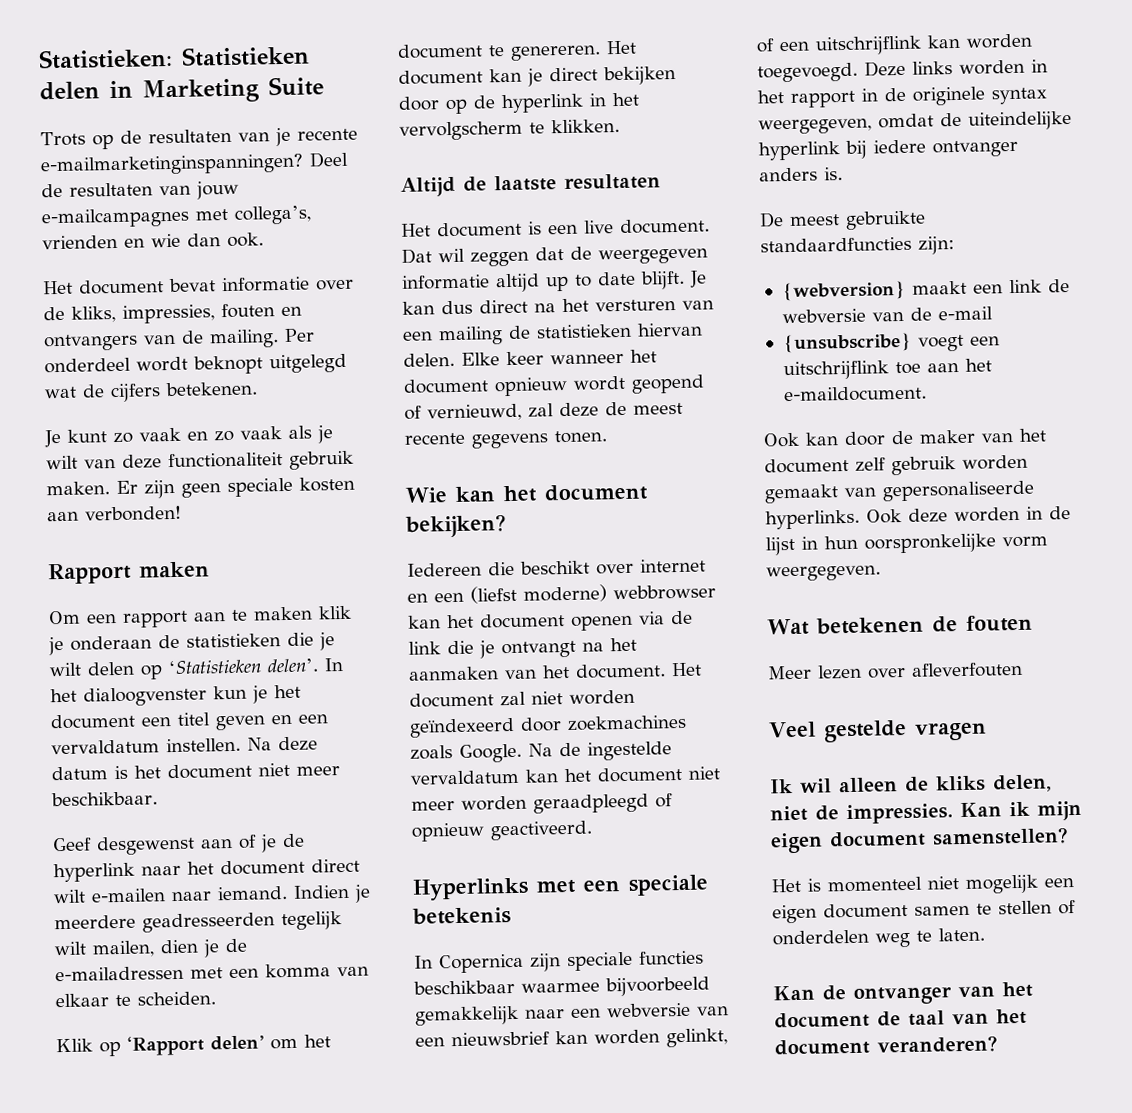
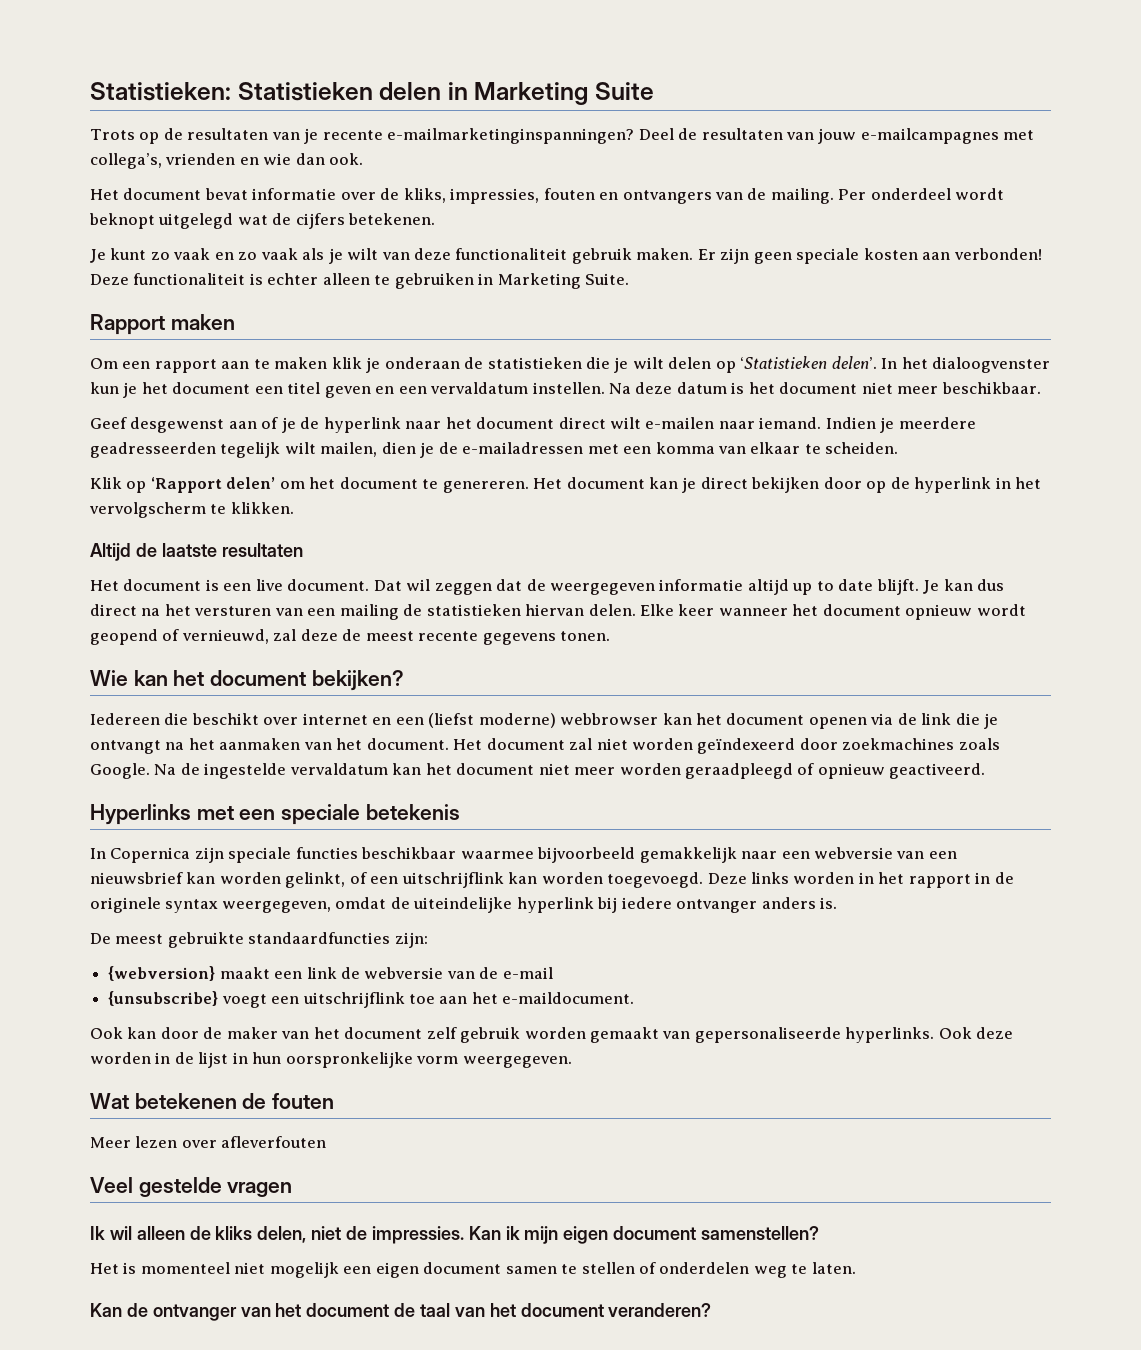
(182, 513) none -> [90,273,630,289] Deze functionaliteit is echter alleen te gebruiken in Marketing Suite.

